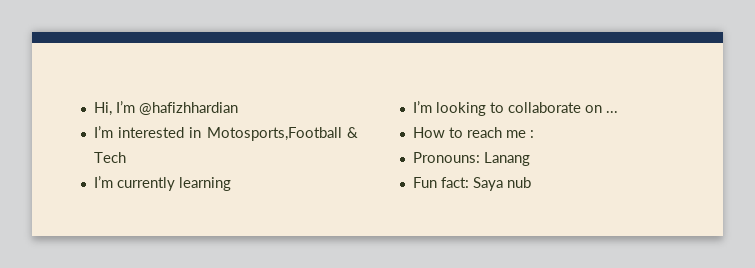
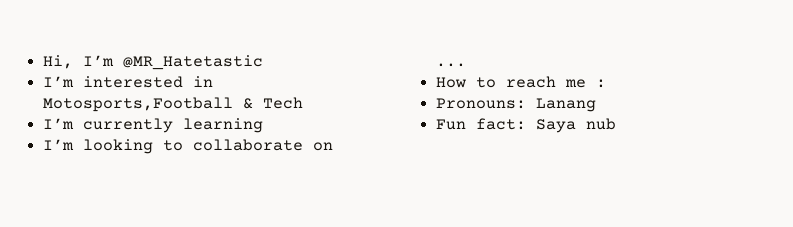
[138,102,238,115] @hafizhhardian -> [123,55,264,70] @MR_Hatetastic

